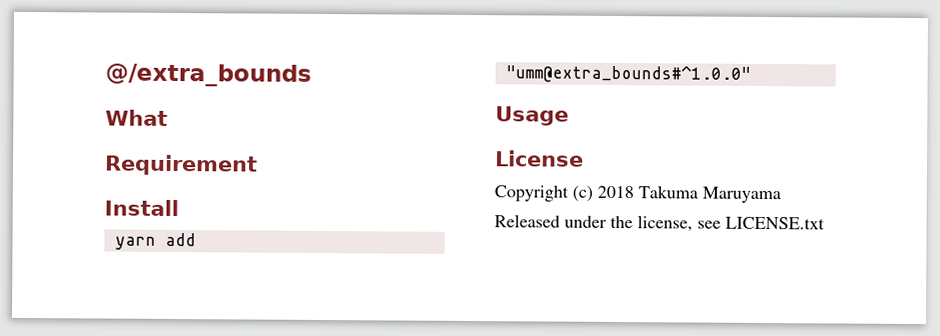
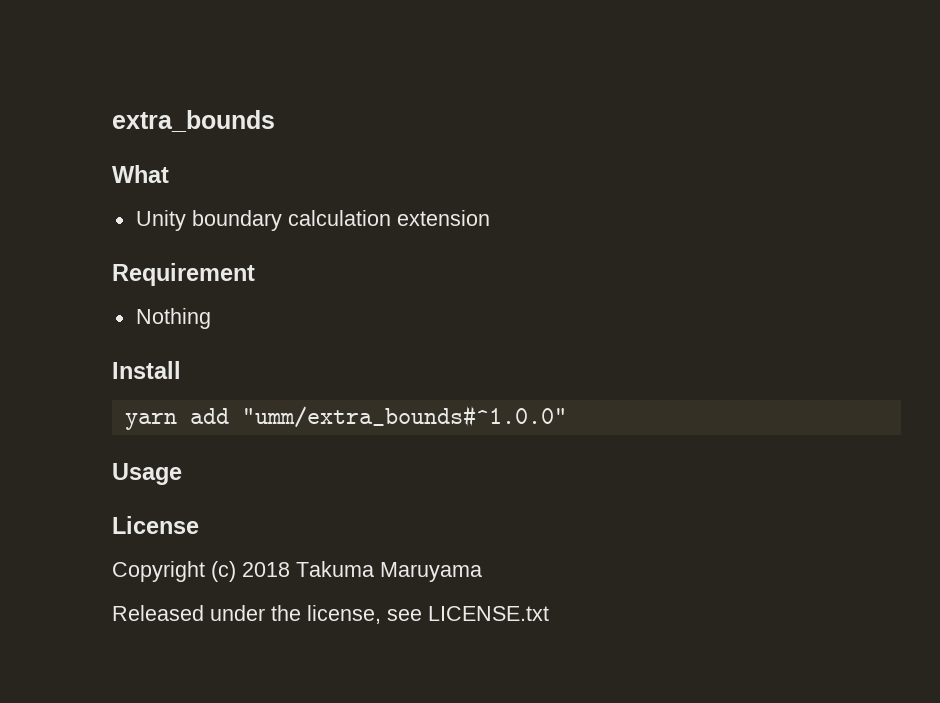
[105,63,312,87] @/extra_bounds -> [112,110,275,132] extra_bounds
(168, 117) none -> [135,210,490,231] // Unity boundary calculation extension
(258, 165) none -> [135,308,211,329] // Nothing
[505,64,751,84] "umm@extra_bounds#^1.0.0" -> [241,405,567,428] "umm/extra_bounds#^1.0.0"

